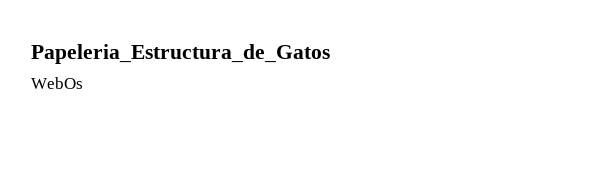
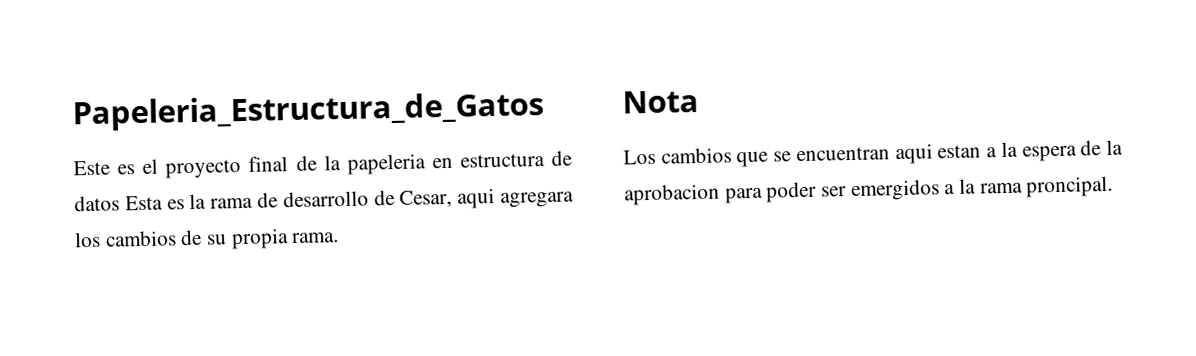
[31,77,83,89] WebOs -> [73,150,572,179] [74,188,574,212] [74,228,340,250] [622,90,699,114] [623,139,1123,168] [624,175,1114,206] Este es el proyecto final de la papeleria en estructura de datos Esta es la rama de desarrollo de Cesar, aqui agregara los cambios de su propia rama. // Nota // Los cambios que se encuentran aqui estan a la espera de la aprobacion para poder ser emergidos a la rama proncipal.

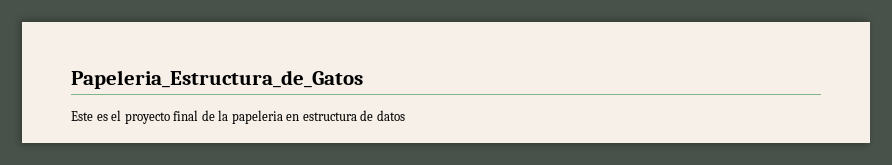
[124,188,574,211] [74,228,340,250] [622,90,699,114] [623,139,1123,168] [624,175,1114,206] Esta es la rama de desarrollo de Cesar, aqui agregara los cambios de su propia rama. // Nota // Los cambios que se encuentran aqui estan a la espera de la aprobacion para poder ser emergidos a la rama proncipal. -> (405, 115) none

